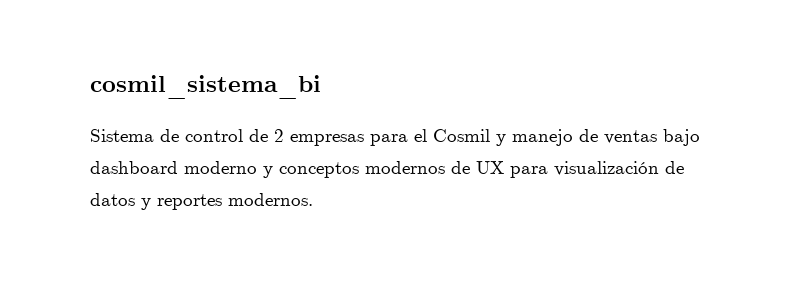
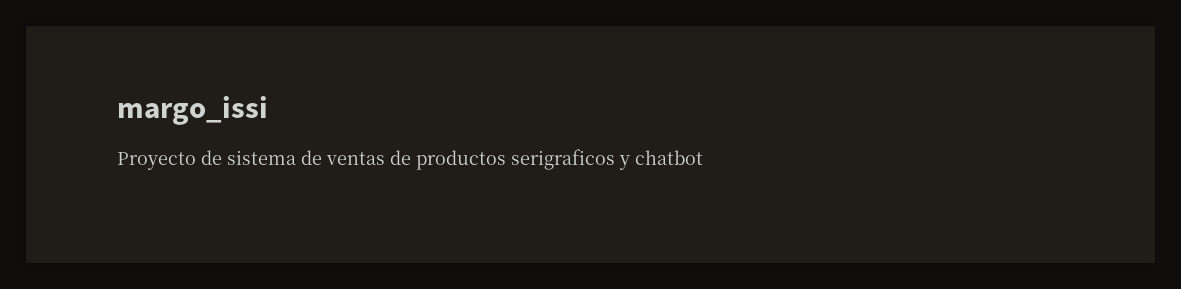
[90,75,321,99] [90,129,700,146] [90,161,684,178] [90,193,313,210] cosmil_sistema_bi // Sistema de control de 2 empresas para el Cosmil y manejo de ventas bajo dashboard moderno y conceptos modernos de UX para visualización de datos y reportes modernos. -> [117,96,268,125] [117,149,703,170] margo_issi // Proyecto de sistema de ventas de productos serigraficos y chatbot

